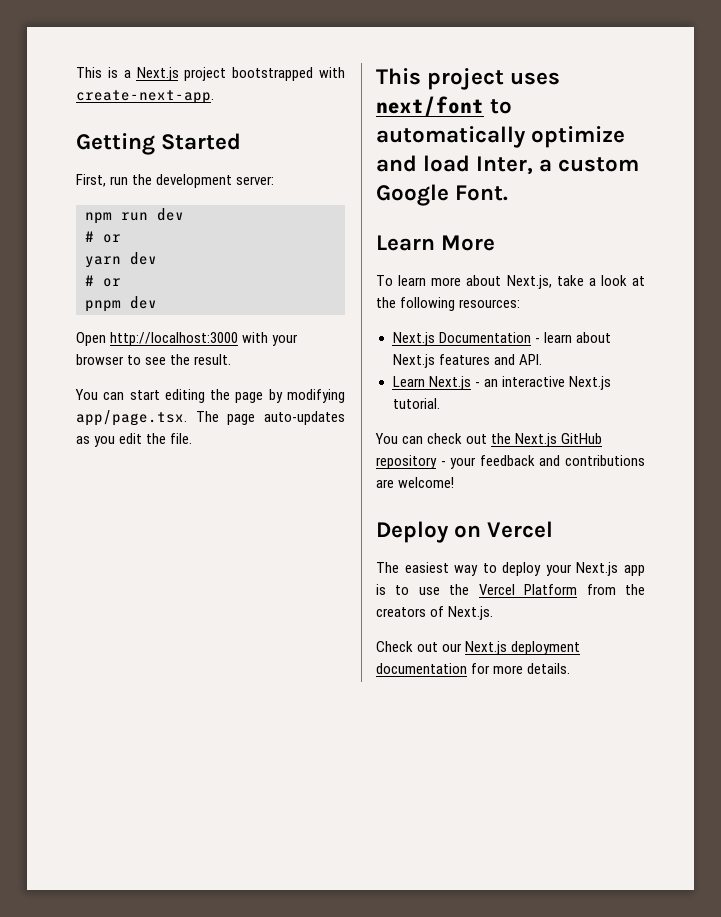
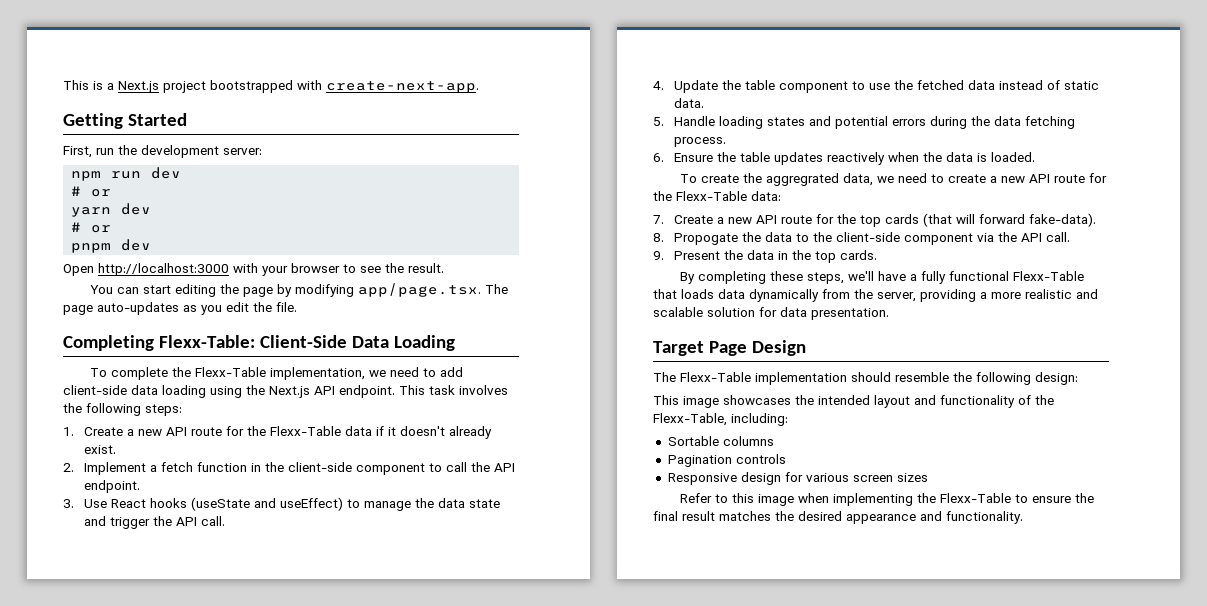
[376,68,561,90] [376,96,513,116] [376,126,626,148] [376,155,640,175] [376,184,509,206] [376,235,496,251] [376,275,645,289] [376,297,521,311] [392,332,611,346] [392,354,542,368] [392,376,611,390] [392,398,440,409] [375,433,603,447] [376,455,645,469] [376,477,455,488] [376,521,554,543] [376,562,645,576] [376,584,645,595] [376,606,494,620] [376,641,581,655] [376,663,571,674] This project uses next/font to automatically optimize and load Inter, a custom Google Font. // Learn More // To learn more about Next.js, take a look at the following resources: // Next.js Documentation - learn about Next.js features and API. // Learn Next.js - an interactive Next.js tutorial. // You can check out the Next.js GitHub repository - your feedback and contributions are welcome! // Deploy on Vercel // The easiest way to deploy your Next.js app is to use the Vercel Platform from the creators of Next.js. // Check out our Next.js deployment documentation for more details. -> [63,335,455,351] [89,367,463,380] [63,385,508,398] [63,403,182,416] [63,426,492,439] [83,445,116,454] [63,462,515,475] [83,480,140,493] [63,497,500,511] [83,516,225,529] [653,80,1099,93] [673,98,704,108] [653,116,1075,129] [673,137,726,147] [653,152,1035,165] [679,173,1107,186] [653,191,781,201] [653,213,1096,227] [653,232,1070,245] [653,250,877,263] [679,271,1084,284] [653,289,1098,302] [653,307,889,320] [653,340,806,356] [653,372,1078,385] [653,395,1054,408] [653,413,788,426] [667,436,774,446] [667,454,786,467] [667,472,928,485] [679,493,1094,506] [653,511,1023,524] Completing Flexx-Table: Client-Side Data Loading // To complete the Flexx-Table implementation, we need to add client-side data loading using the Next.js API endpoint. This task involves the following steps: // 1. Create a new API route for the Flexx-Table data if it doesn't already exist. // 2. Implement a fetch function in the client-side component to call the API endpoint. // 3. Use React hooks (useState and useEffect) to manage the data state and trigger the API call. // 4. Update the table component to use the fetched data instead of static data. // 5. Handle loading states and potential errors during the data fetching process. // 6. Ensure the table updates reactively when the data is loaded. // To create the aggregrated data, we need to create a new API route for the Flexx-Table data: // 7. Create a new API route for the top cards (that will forward fake-data). // 8. Propogate the data to the client-side component via the API call. // 9. Present the data in the top cards. // By completing these steps, we'll have a fully functional Flexx-Table that loads data dynamically from the server, providing a more realistic and scalable solution for data presentation. // Target Page Design // The Flexx-Table implementation should resemble the following design: // This image showcases the intended layout and functionality of the Flexx-Table, including: // Sortable columns // Pagination controls // Responsive design for various screen sizes // Refer to this image when implementing the Flexx-Table to ensure the final result matches the desired appearance and functionality.

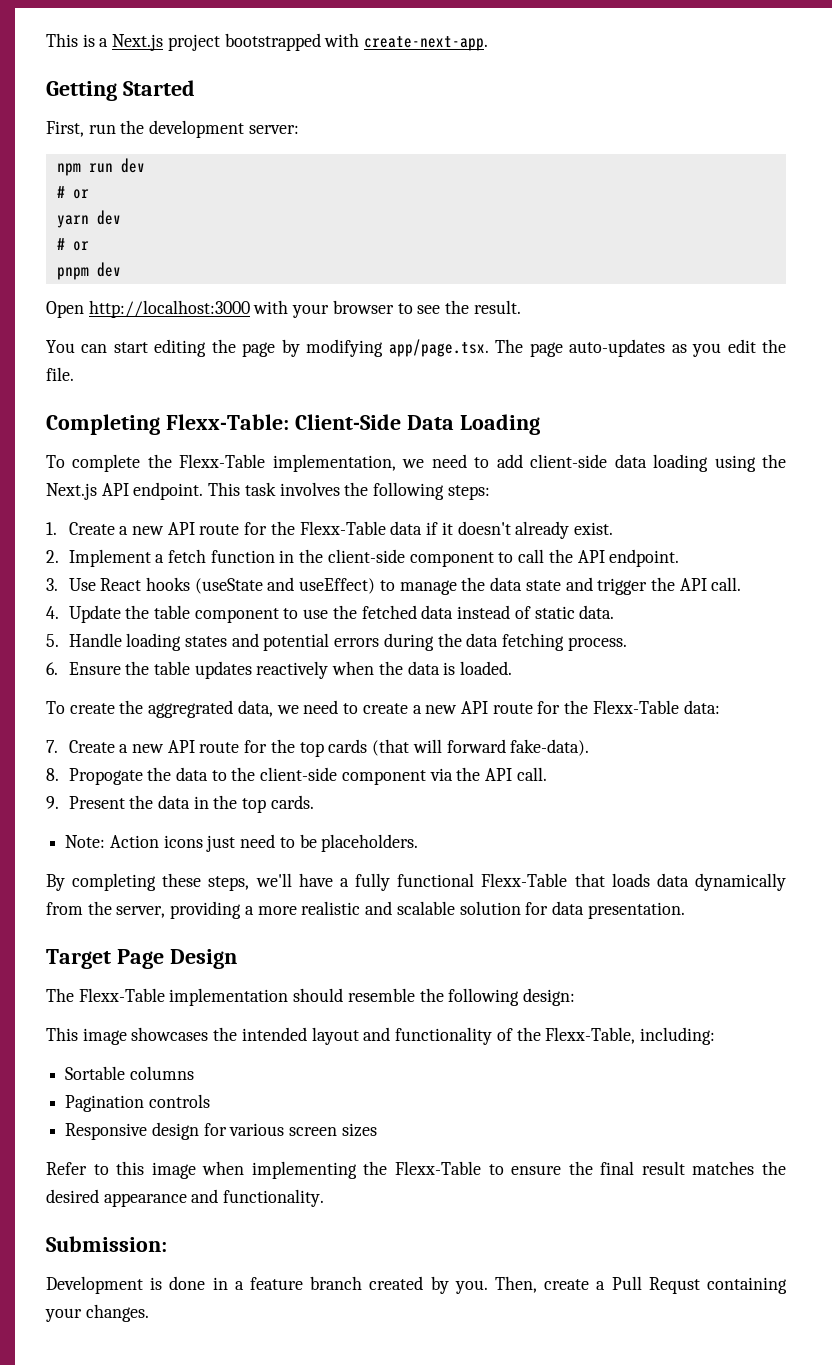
(877, 255) none -> [65,834,419,852] // Note: Action icons just need to be placeholders.
(1023, 517) none -> [46,1236,167,1252] [46,1276,788,1294] [45,1304,149,1322] // Submission: // Development is done in a feature branch created by you. Then, create a Pull Requst containing your changes.

